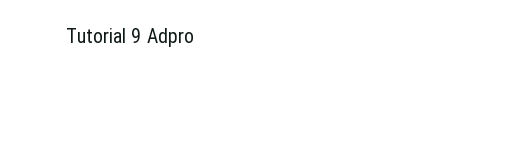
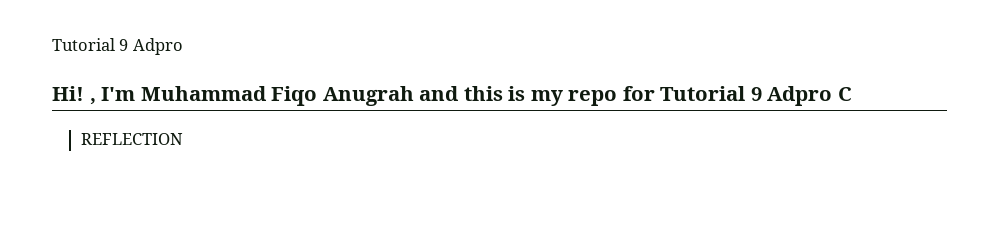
[66,28,194,47] Tutorial 9 Adpro -> [52,38,183,55] [52,86,853,106] [80,133,183,145] Tutorial 9 Adpro // Hi! , I'm Muhammad Fiqo Anugrah and this is my repo for Tutorial 9 Adpro C // REFLECTION

